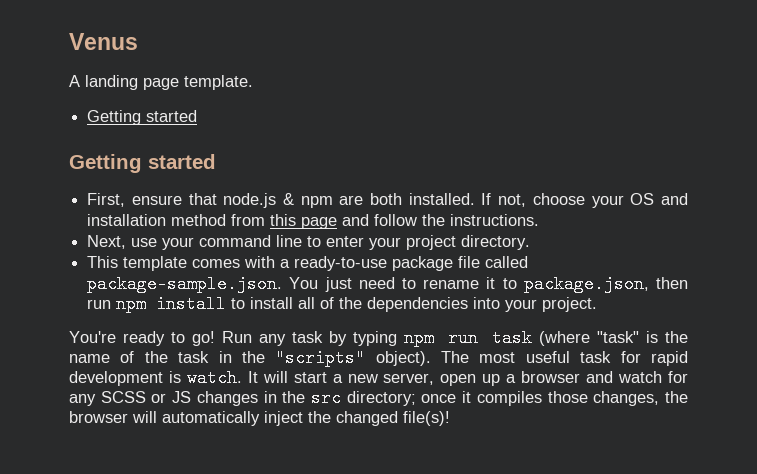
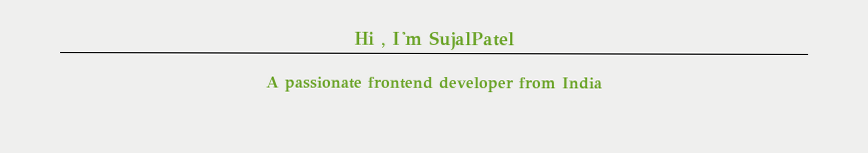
[69,33,138,50] [69,75,253,90] [87,110,198,125] [69,154,216,173] [87,193,688,208] [87,214,540,229] [87,235,531,250] [87,256,529,271] [87,275,689,293] [87,295,598,313] [69,329,688,347] [69,349,688,367] [69,369,688,387] [69,389,688,407] [69,411,450,426] Venus // A landing page template. // Getting started // Getting started // First, ensure that node.js & npm are both installed. If not, choose your OS and installation method from this page and follow the instructions. // Next, use your command line to enter your project directory. // This template comes with a ready-to-use package file called package-sample.json. You just need to rename it to package.json, then run npm install to install all of the dependencies into your project. // You're ready to go! Run any task by typing npm run task (where "task" is the name of the task in the "scripts" object). The most useful task for rapid development is watch. It will start a new server, open up a browser and watch for any SCSS or JS changes in the src directory; once it compiles those changes, the browser will automatically inject the changed file(s)! -> [354,30,515,51] [265,76,602,93] Hi , I'm SujalPatel // A passionate frontend developer from India

